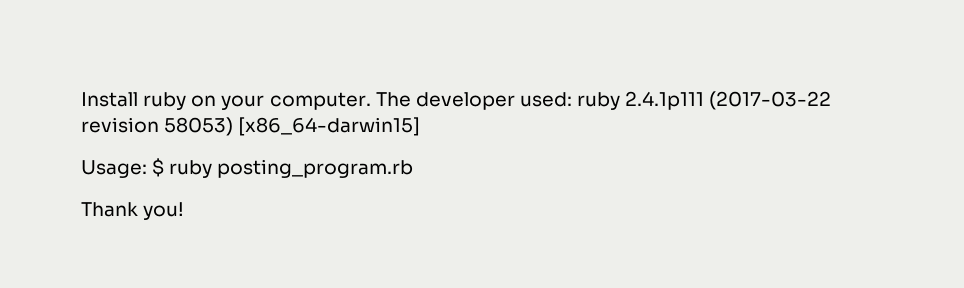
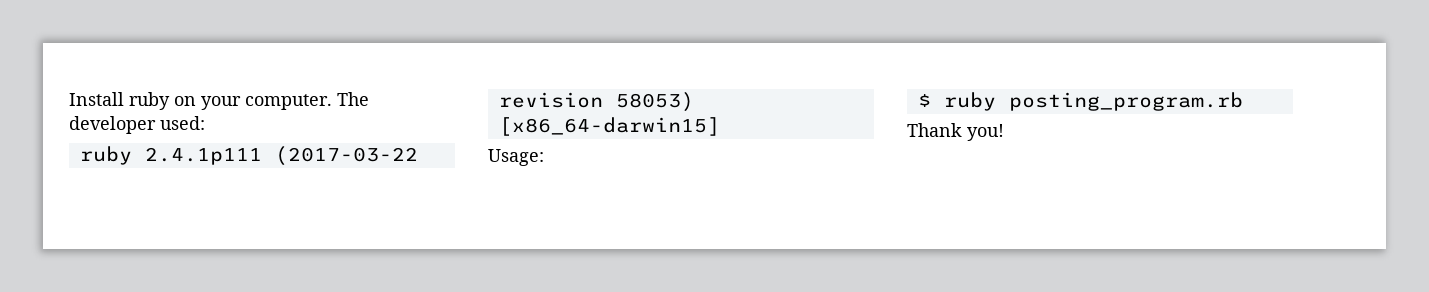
(572, 99) none -> (205, 123) //
(147, 169) none -> (544, 157) //

